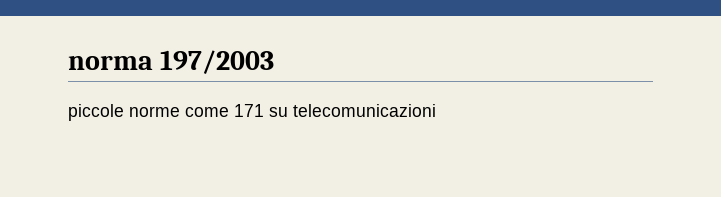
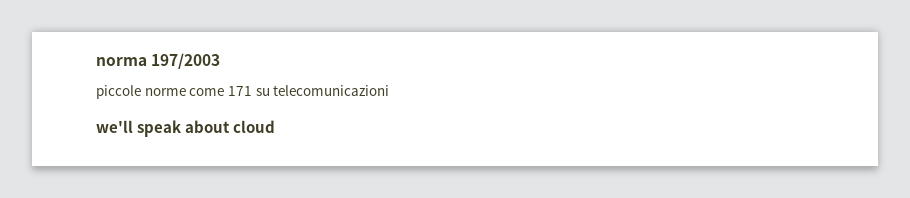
(436, 110) none -> [96,120,276,137] // we'll speak about cloud

